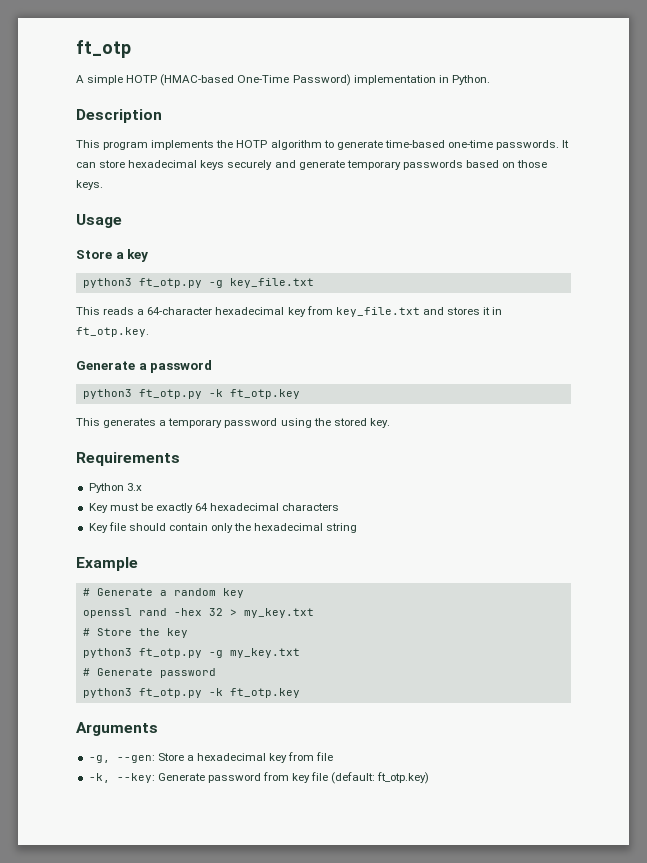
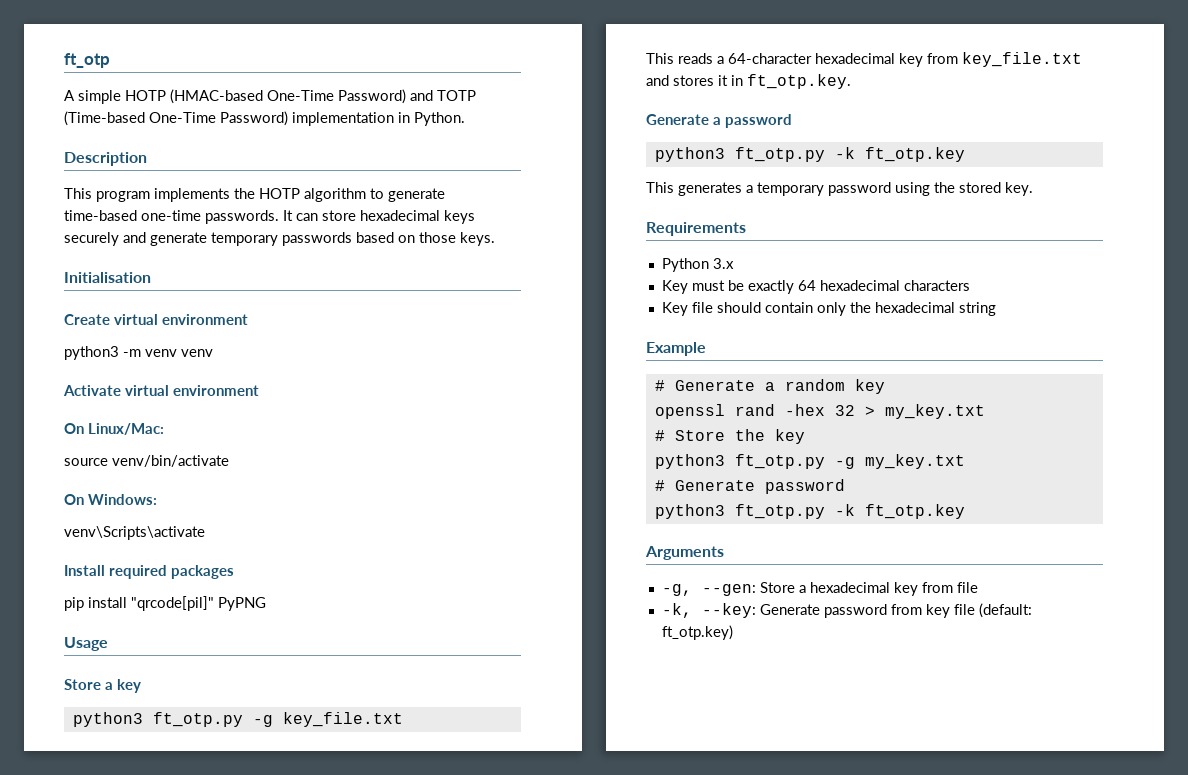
(351, 80) none -> [410,90,476,101] [64,111,288,126] and TOTP (Time-based One-Time Password)
(103, 185) none -> [64,272,151,283] [64,314,249,325] [64,346,213,360] [63,385,260,396] [64,423,165,435] [64,455,229,467] [64,494,158,505] [64,526,205,540] [64,565,235,579] [64,596,266,611] // Initialisation // Create virtual environment // python3 -m venv venv // Activate virtual environment // On Linux/Mac: // source venv/bin/activate // On Windows: // venv\Scripts\activate // Install required packages // pip install "qrcode[pil]" PyPNG

